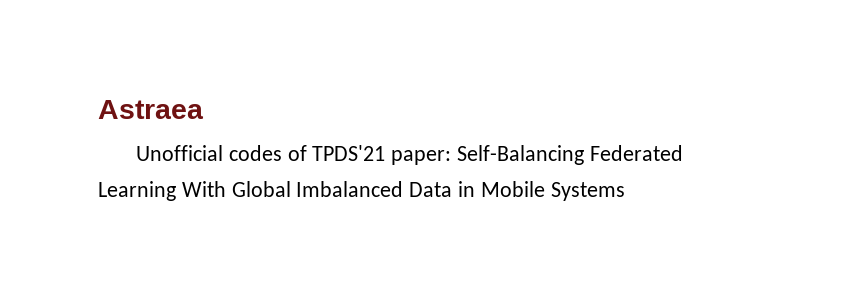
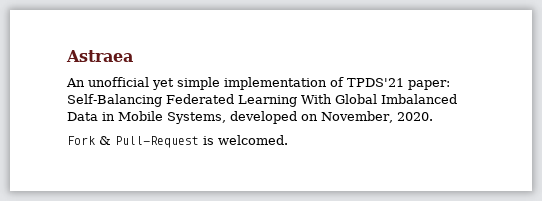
[135,145,282,161] Unofficial codes -> [66,77,327,90] An unofficial yet simple implementation
[550,182,625,201] Systems -> [167,111,433,124] [67,135,288,148] Systems, developed on November, 2020. // Fork & Pull-Request is welcomed.

